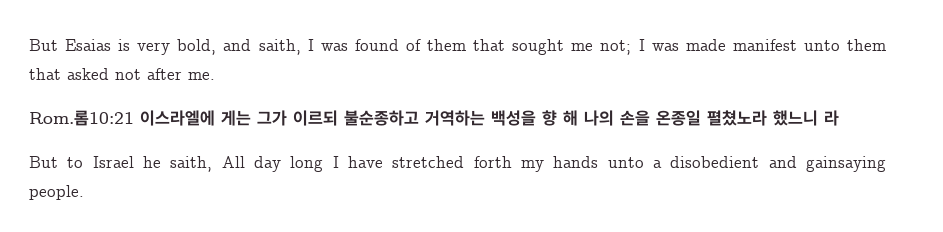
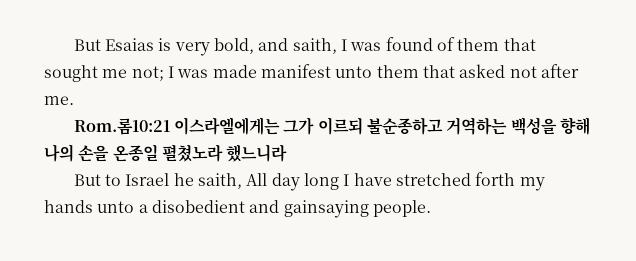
[140,110,251,126] 이스라엘에 게는 -> [174,117,281,135] 이스라엘에게는
[542,110,578,126] 향 해 -> [559,117,590,135] 향해
[773,110,839,126] 했느니 라 -> [226,144,288,162] 했느니라

